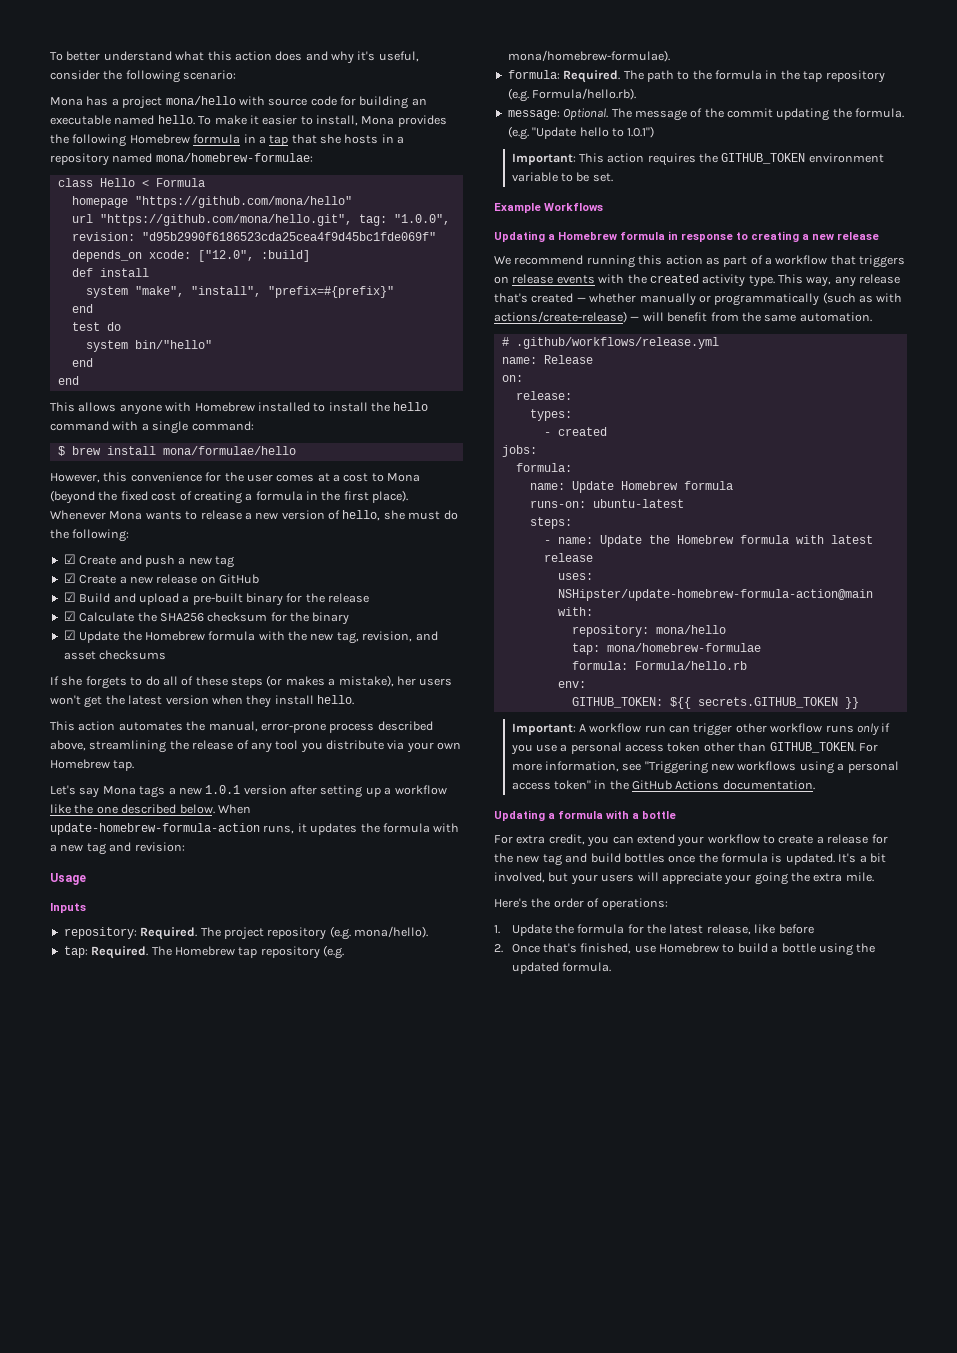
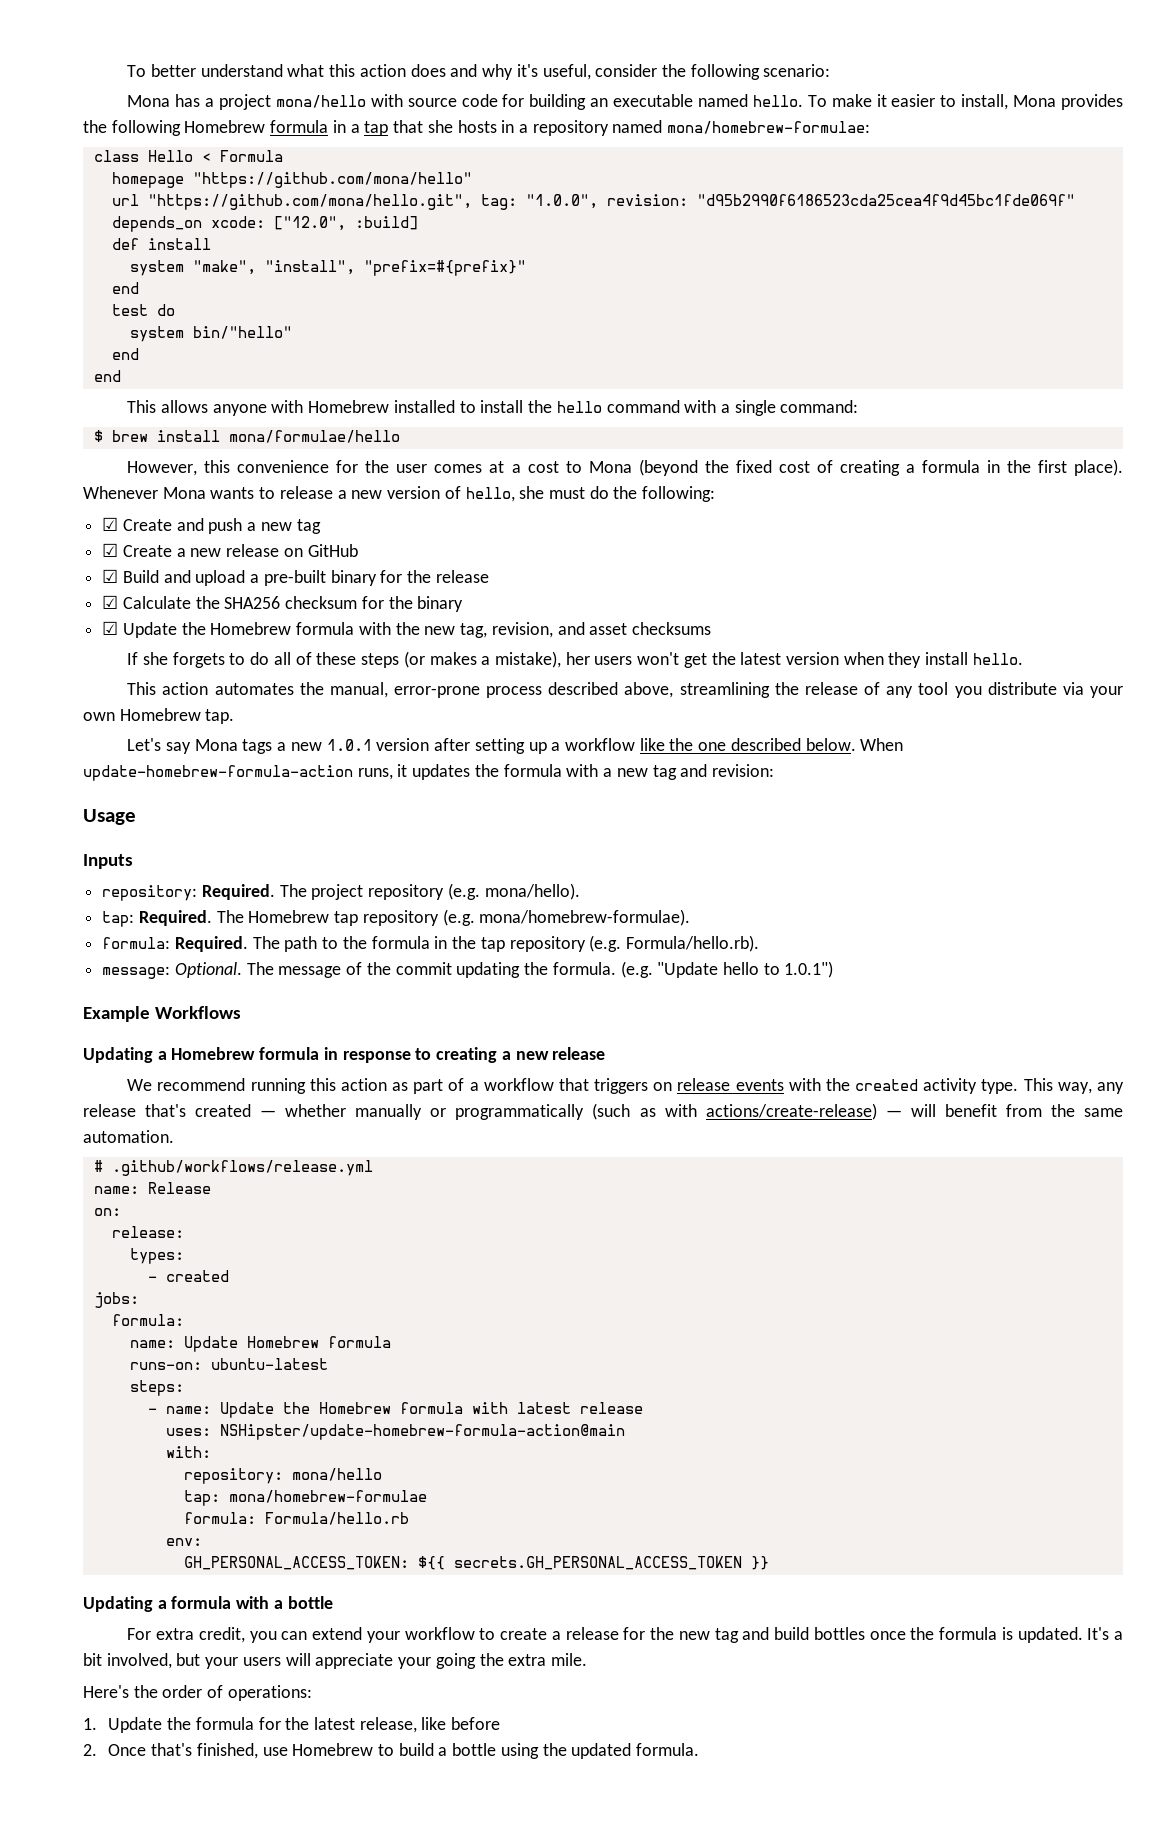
[511,153,884,166] [511,172,613,182] // Important: This action requires the GITHUB_TOKEN environment variable to be set. -> (834, 969) none
[571,697,859,709] [511,723,891,736] [510,742,878,755] [511,761,899,774] [511,780,815,790] GITHUB_TOKEN: ${{ secrets.GITHUB_TOKEN }} // Important: A workflow run can trigger other workflow runs only if you use a personal access token other than GITHUB_TOKEN. For more information, see "Triggering new workflows using a personal access token" in the GitHub Actions documentation. -> [183,1556,769,1570] GH_PERSONAL_ACCESS_TOKEN: ${{ secrets.GH_PERSONAL_ACCESS_TOKEN }}

